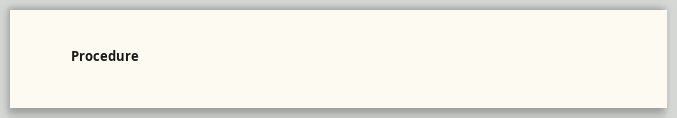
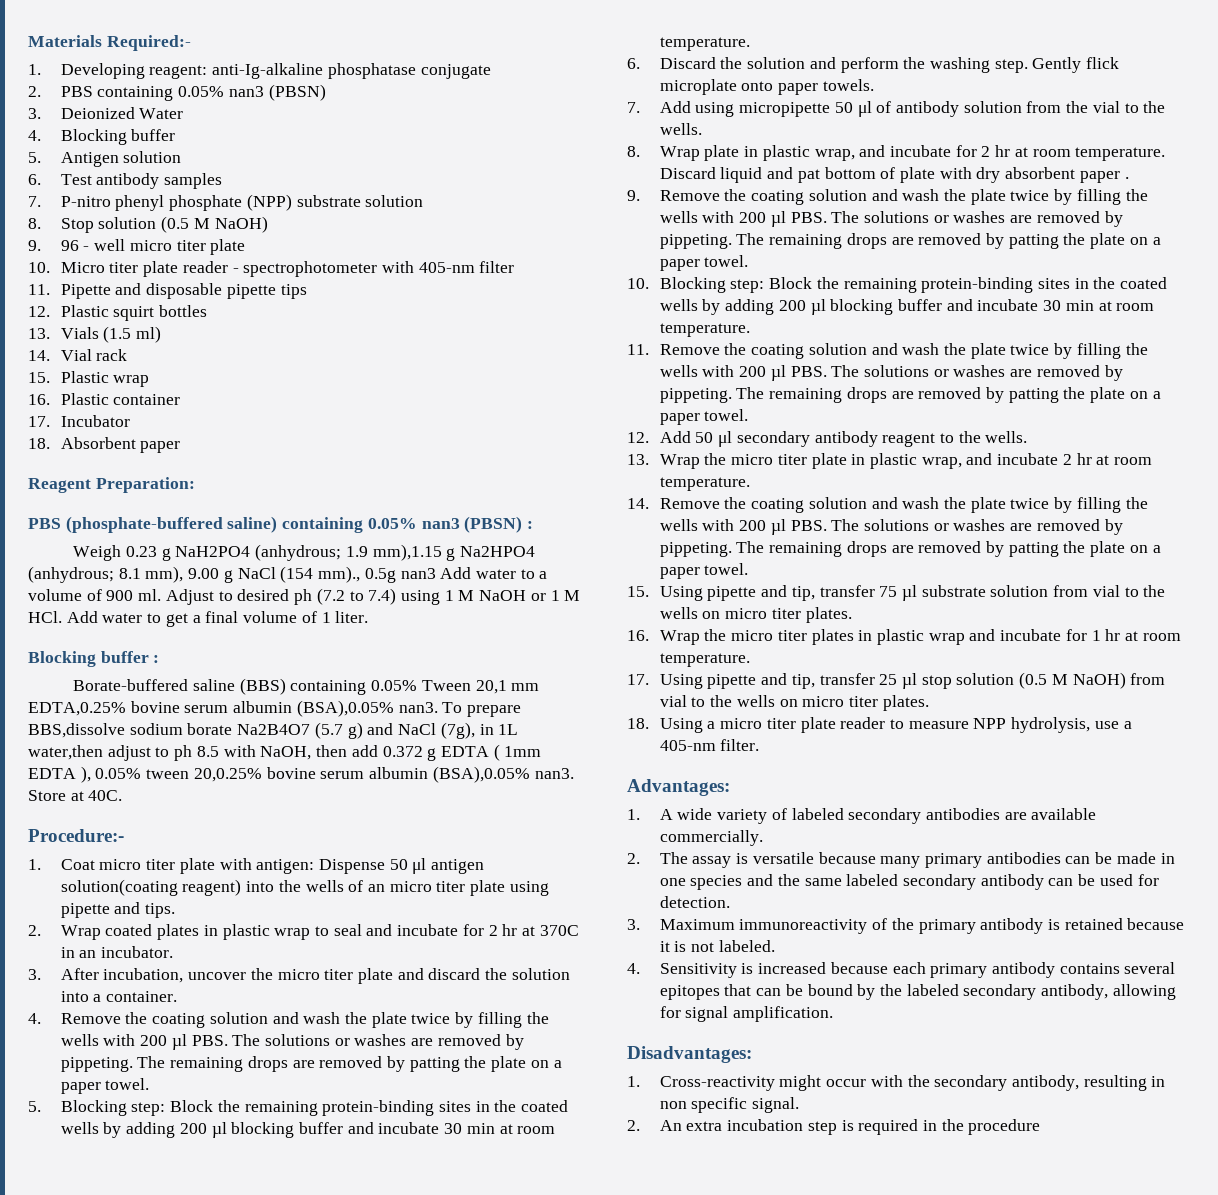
[71,50,139,61] Procedure -> [28,35,191,51] [28,63,491,79] [28,84,326,101] [28,107,184,119] [28,129,176,145] [28,151,182,167] [28,173,223,189] [28,194,424,211] [28,216,268,233] [28,239,246,255] [28,261,515,277] [28,283,307,299] [28,305,208,321] [28,326,162,343] [28,349,128,361] [28,371,150,387] [28,393,181,405] [28,415,130,427] [28,437,181,453] [28,477,195,493] [28,516,534,533] [73,544,536,561] [28,566,548,583] [28,588,581,605] [28,611,369,627] [28,651,160,667] [73,678,540,695] [28,700,522,717] [28,722,519,739] [28,744,542,761] [28,766,574,783] [28,790,123,801] [28,829,124,842] [28,858,485,874] [60,879,549,896] [60,902,176,918] [28,924,579,940] [60,946,174,958] [28,968,570,984] [60,991,178,1002] [28,1012,549,1028] [60,1034,524,1050] [60,1056,562,1072] [60,1078,150,1094] [28,1100,569,1116] [60,1122,556,1138] [659,37,750,51] [627,57,1120,73] [659,79,874,95] [627,101,1166,117] [659,123,702,135] [627,145,1166,161] [659,167,1129,183] [627,189,1148,205] [659,211,1123,227] [659,233,1161,249] [659,255,749,271] [627,277,1168,293] [659,299,1155,315] [659,323,750,337] [627,343,1148,359] [659,365,1123,381] [659,387,1161,403] [659,409,749,425] [627,431,1028,447] [627,453,1153,469] [659,477,750,491] [627,497,1148,513] [659,519,1123,535] [659,541,1161,557] [659,563,749,579] [627,585,1166,601] [659,607,852,623] [627,629,1181,645] [659,653,750,667] [627,672,1166,689] [659,695,929,711] [627,717,1132,733] [659,739,760,751] [627,779,730,796] [627,808,1097,824] [659,830,763,846] [627,852,1175,868] [659,874,1159,890] [659,896,730,908] [627,918,1185,934] [659,940,775,952] [627,962,1176,978] [659,984,1176,1000] [659,1006,834,1022] [627,1046,752,1063] [627,1075,1166,1091] [659,1097,800,1113] [627,1119,1041,1135] Materials Required:- // 1. Developing reagent: anti-Ig-alkaline phosphatase conjugate // 2. PBS containing 0.05% nan3 (PBSN) // 3. Deionized Water // 4. Blocking buffer // 5. Antigen solution // 6. Test antibody samples // 7. P-nitro phenyl phosphate (NPP) substrate solution // 8. Stop solution (0.5 M NaOH) // 9. 96 - well micro titer plate // 10. Micro titer plate reader - spectrophotometer with 405-nm filter // 11. Pipette and disposable pipette tips // 12. Plastic squirt bottles // 13. Vials (1.5 ml) // 14. Vial rack // 15. Plastic wrap // 16. Plastic container // 17. Incubator // 18. Absorbent paper // Reagent Preparation: // PBS (phosphate-buffered saline) containing 0.05% nan3 (PBSN) : // Weigh 0.23 g NaH2PO4 (anhydrous; 1.9 mm),1.15 g Na2HPO4 (anhydrous; 8.1 mm), 9.00 g NaCl (154 mm)., 0.5g nan3 Add water to a volume of 900 ml. Adjust to desired ph (7.2 to 7.4) using 1 M NaOH or 1 M HCl. Add water to get a final volume of 1 liter. // Blocking buffer : // Borate-buffered saline (BBS) containing 0.05% Tween 20,1 mm EDTA,0.25% bovine serum albumin (BSA),0.05% nan3. To prepare BBS,dissolve sodium borate Na2B4O7 (5.7 g) and NaCl (7g), in 1L water,then adjust to ph 8.5 with NaOH, then add 0.372 g EDTA ( 1mm EDTA ), 0.05% tween 20,0.25% bovine serum albumin (BSA),0.05% nan3. Store at 40C. // Procedure:- // 1. Coat micro titer plate with antigen: Dispense 50 μl antigen solution(coating reagent) into the wells of an micro titer plate using pipette and tips. // 2. Wrap coated plates in plastic wrap to seal and incubate for 2 hr at 370C in an incubator. // 3. After incubation, uncover the micro titer plate and discard the solution into a container. // 4. Remove the coating solution and wash the plate twice by filling the wells with 200 µl PBS. The solutions or washes are removed by pippeting. The remaining drops are removed by patting the plate on a paper towel. // 5. Blocking step: Block the remaining protein-binding sites in the coated wells by adding 200 µl blocking buffer and incubate 30 min at room temperature. // 6. Discard the solution and perform the washing step. Gently flick microplate onto paper towels. // 7. Add using micropipette 50 μl of antibody solution from the vial to the wells. // 8. Wrap plate in plastic wrap, and incubate for 2 hr at room temperature. Discard liquid and pat bottom of plate with dry absorbent paper . // 9. Remove the coating solution and wash the plate twice by filling the wells with 200 µl PBS. The solutions or washes are removed by pippeting. The remaining drops are removed by patting the plate on a paper towel. // 10. Blocking step: Block the remaining protein-binding sites in the coated wells by adding 200 µl blocking buffer and incubate 30 min at room temperature. // 11. Remove the coating solution and wash the plate twice by filling the wells with 200 µl PBS. The solutions or washes are removed by pippeting. The remaining drops are removed by patting the plate on a paper towel. // 12. Add 50 μl secondary antibody reagent to the wells. // 13. Wrap the micro titer plate in plastic wrap, and incubate 2 hr at room temperature. // 14. Remove the coating solution and wash the plate twice by filling the wells with 200 µl PBS. The solutions or washes are removed by pippeting. The remaining drops are removed by patting the plate on a paper towel. // 15. Using pipette and tip, transfer 75 µl substrate solution from vial to the wells on micro titer plates. // 16. Wrap the micro titer plates in plastic wrap and incubate for 1 hr at room temperature. // 17. Using pipette and tip, transfer 25 µl stop solution (0.5 M NaOH) from vial to the wells on micro titer plates. // 18. Using a micro titer plate reader to measure NPP hydrolysis, use a 405-nm filter. // Advantages: // 1. A wide variety of labeled secondary antibodies are available commercially. // 2. The assay is versatile because many primary antibodies can be made in one species and the same labeled secondary antibody can be used for detection. // 3. Maximum immunoreactivity of the primary antibody is retained because it is not labeled. // 4. Sensitivity is increased because each primary antibody contains several epitopes that can be bound by the labeled secondary antibody, allowing for signal amplification. // Disadvantages: // 1. Cross-reactivity might occur with the secondary antibody, resulting in non specific signal. // 2. An extra incubation step is required in the procedure

